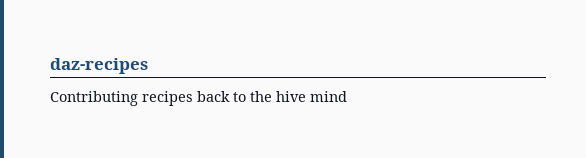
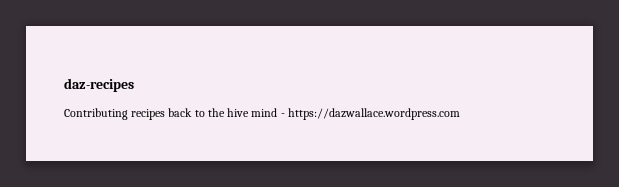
(347, 96) none -> [280,108,460,120] - https://dazwallace.wordpress.com

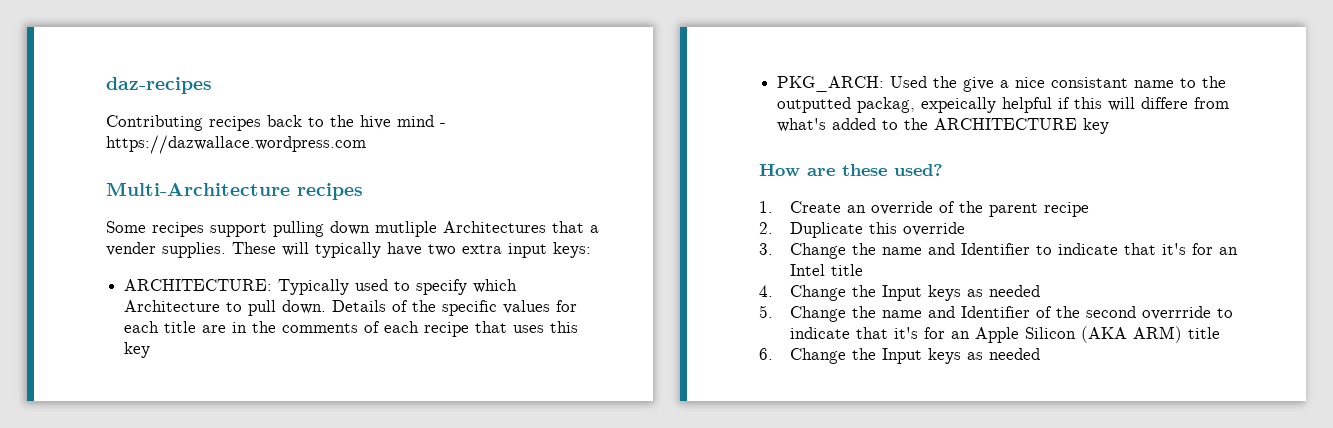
(460, 114) none -> [106,182,363,200] [106,221,599,237] [106,242,591,258] [124,279,518,295] [124,300,578,316] [124,321,579,337] [124,342,151,358] [777,76,1227,92] [777,97,1230,113] [777,118,1110,134] [759,164,943,176] [759,201,1090,217] [759,222,966,238] [759,243,1239,259] [790,264,864,276] [759,285,1041,301] [759,305,1234,322] [790,326,1221,343] [759,348,1041,364] // Multi-Architecture recipes // Some recipes support pulling down mutliple Architectures that a vender supplies. These will typically have two extra input keys: // ARCHITECTURE: Typically used to specify which Architecture to pull down. Details of the specific values for each title are in the comments of each recipe that uses this key // PKG_ARCH: Used the give a nice consistant name to the outputted packag, expeically helpful if this will differe from what's added to the ARCHITECTURE key // How are these used? // 1. Create an override of the parent recipe // 2. Duplicate this override // 3. Change the name and Identifier to indicate that it's for an Intel title // 4. Change the Input keys as needed // 5. Change the name and Identifier of the second overrride to indicate that it's for an Apple Silicon (AKA ARM) title // 6. Change the Input keys as needed

